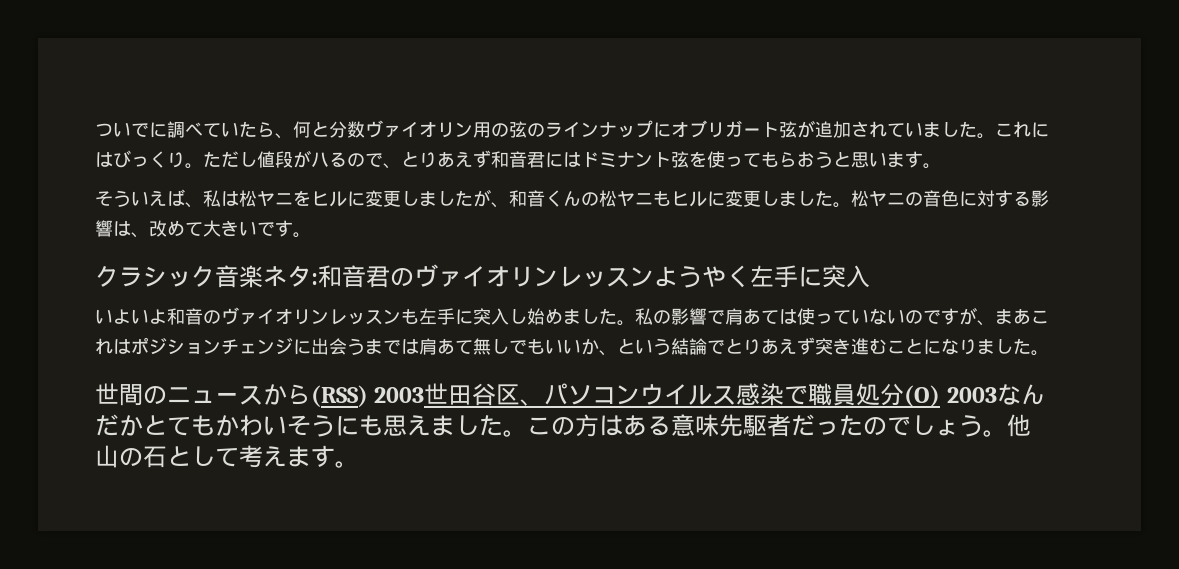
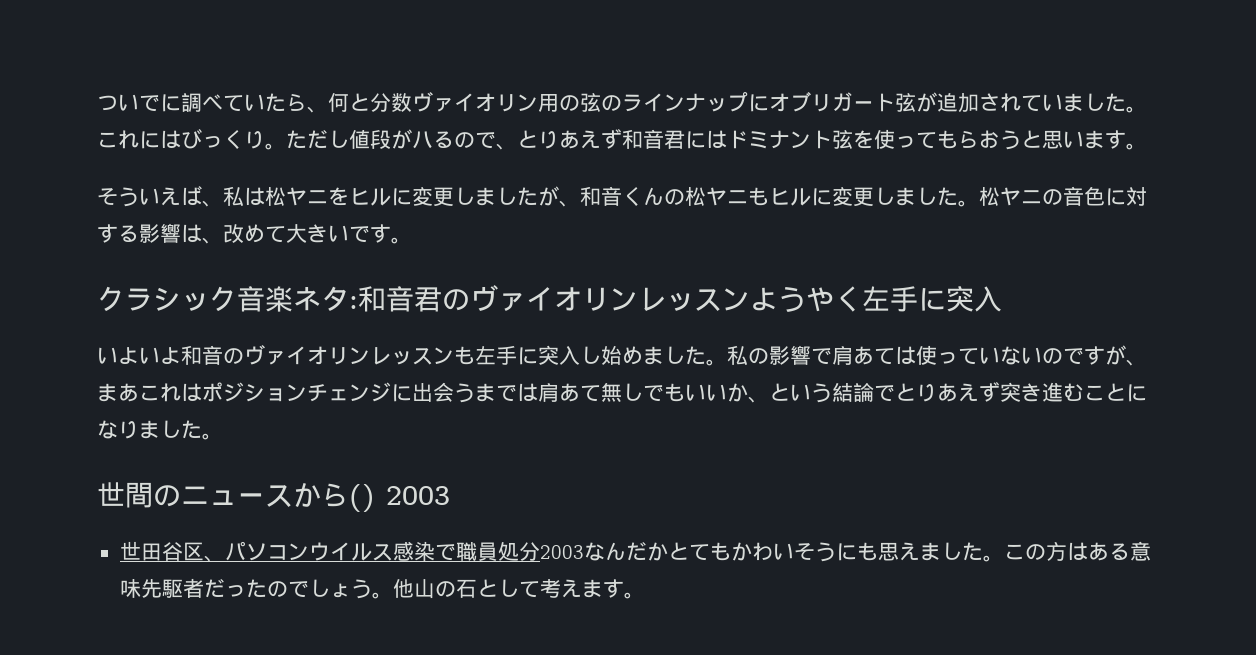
[311,385,425,407] (RSS) 2003 -> [349,484,450,513] () 2003 //
[904,385,941,407] (O) -> (540, 551) none

